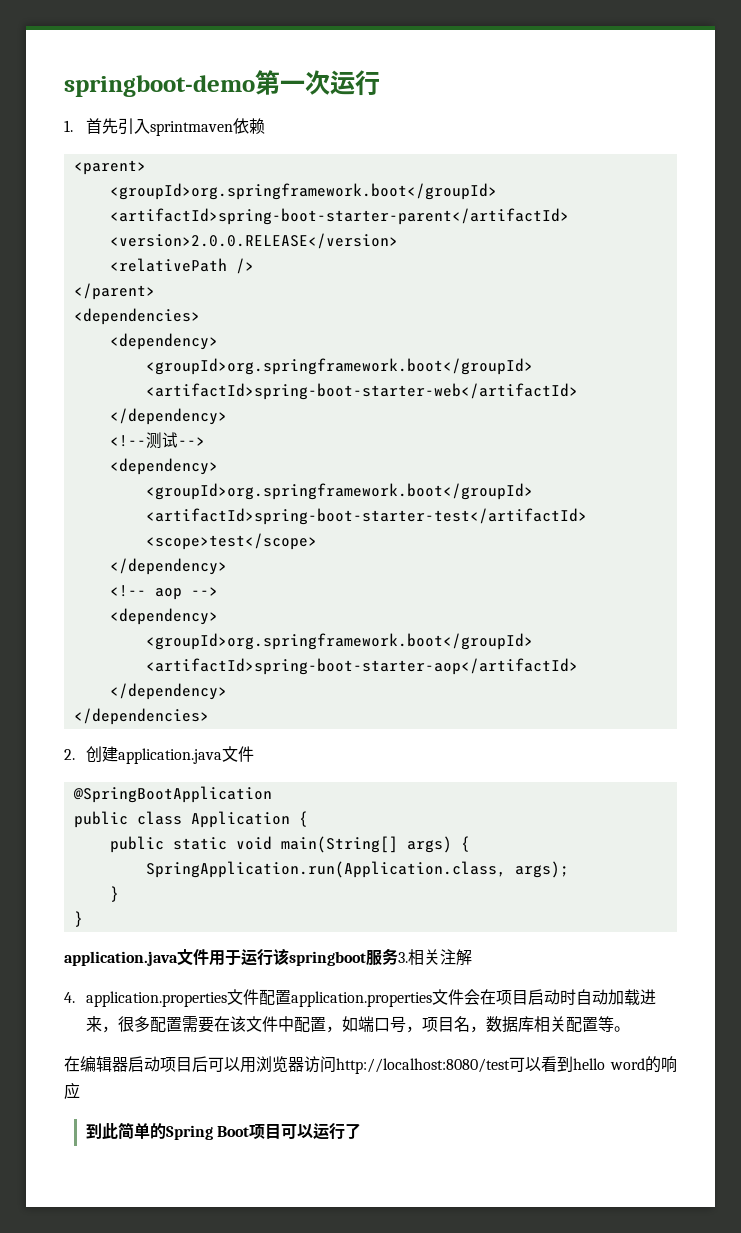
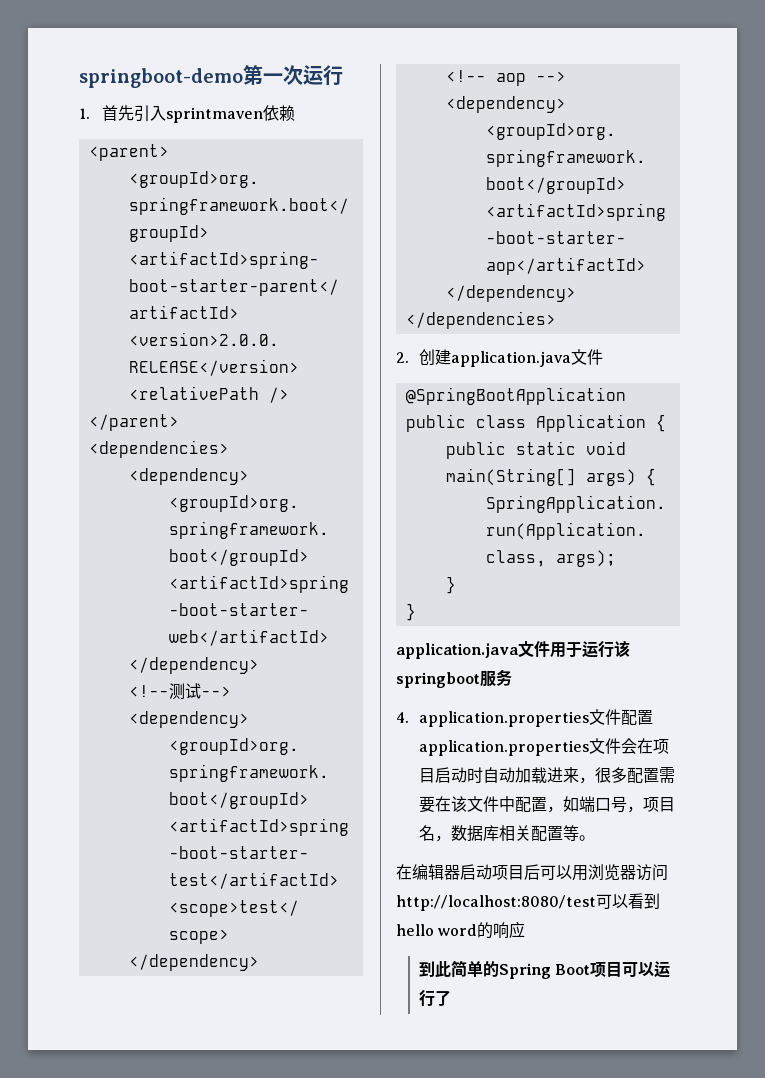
[398,949,472,966] 3.相关注解 -> (512, 677) none

